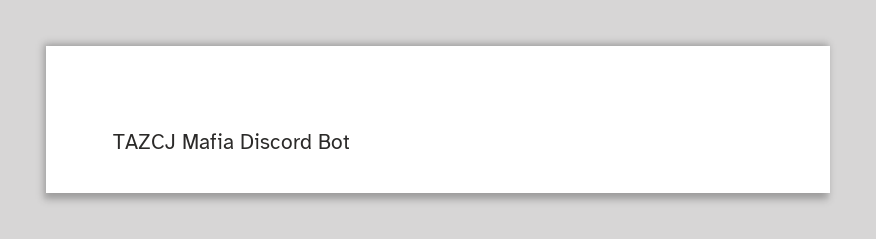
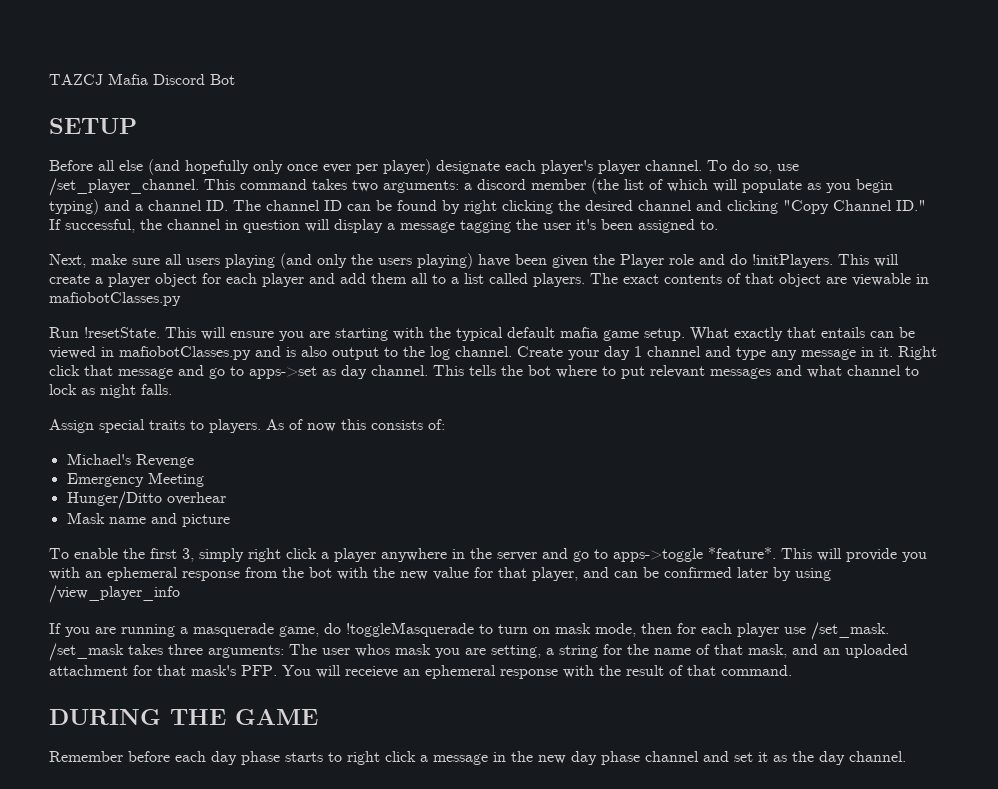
(350, 141) none -> [49,118,137,134] [49,159,799,175] [49,178,893,196] [49,199,926,215] [49,219,718,233] [49,253,899,269] [49,273,929,287] [49,292,181,306] [49,327,915,341] [49,346,937,360] [49,365,919,379] [49,384,172,398] [49,419,445,433] [66,453,194,468] [66,472,204,487] [66,491,226,509] [66,512,230,527] [49,547,927,562] [49,567,831,581] [49,585,180,603] [49,622,889,640] [49,643,908,661] [49,665,792,679] [49,709,318,725] [49,751,906,765] // SETUP // Before all else (and hopefully only once ever per player) designate each player's player channel. To do so, use /set_player_channel. This command takes two arguments: a discord member (the list of which will populate as you begin typing) and a channel ID. The channel ID can be found by right clicking the desired channel and clicking "Copy Channel ID." If successful, the channel in question will display a message tagging the user it's been assigned to. // Next, make sure all users playing (and only the users playing) have been given the Player role and do !initPlayers. This will create a player object for each player and add them all to a list called players. The exact contents of that object are viewable in mafiobotClasses.py // Run !resetState. This will ensure you are starting with the typical default mafia game setup. What exactly that entails can be viewed in mafiobotClasses.py and is also output to the log channel. Create your day 1 channel and type any message in it. Right click that message and go to apps->set as day channel. This tells the bot where to put relevant messages and what channel to lock as night falls. // Assign special traits to players. As of now this consists of: // Michael's Revenge // Emergency Meeting // Hunger/Ditto overhear // Mask name and picture // To enable the first 3, simply right click a player anywhere in the server and go to apps->toggle *feature*. This will provide you with an ephemeral response from the bot with the new value for that player, and can be confirmed later by using /view_player_info // If you are running a masquerade game, do !toggleMasquerade to turn on mask mode, then for each player use /set_mask. /set_mask takes three arguments: The user whos mask you are setting, a string for the name of that mask, and an uploaded attachment for that mask's PFP. You will receieve an ephemeral response with the result of that command. // DURING THE GAME // Remember before each day phase starts to right click a message in the new day phase channel and set it as the day channel.

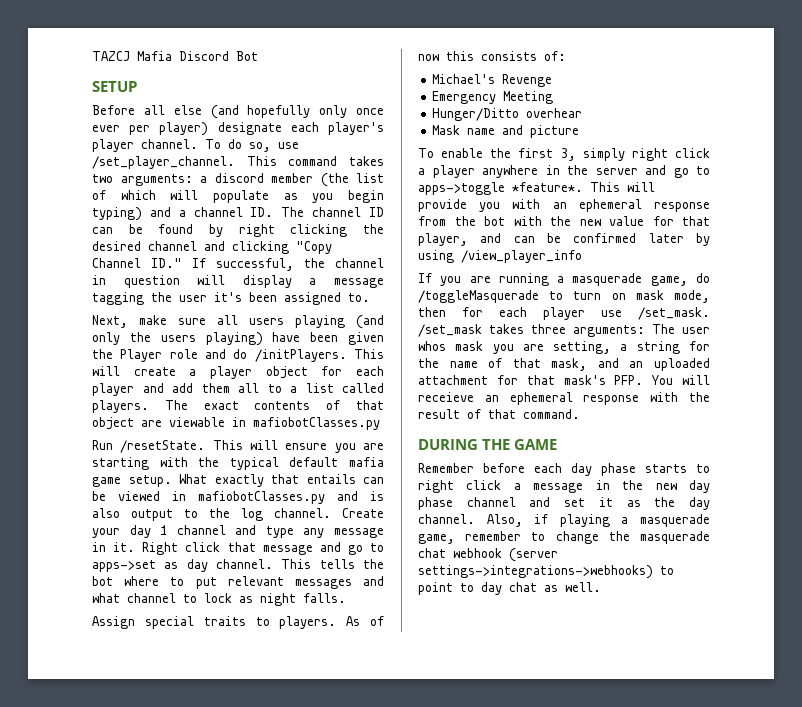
[752,254,833,268] !initPlayers. -> [254,349,347,362] /initPlayers.
[84,327,160,338] !resetState. -> [120,440,206,453] /resetState.
[346,622,474,637] !toggleMasquerade -> [418,290,539,303] /toggleMasquerade
(906, 756) none -> [486,514,710,527] [418,531,710,544] [418,548,558,562] [418,565,674,579] [418,582,601,595] Also, if playing a masquerade game, remember to change the masquerade chat webhook (server settings->integrations->webhooks) to point to day chat as well.

